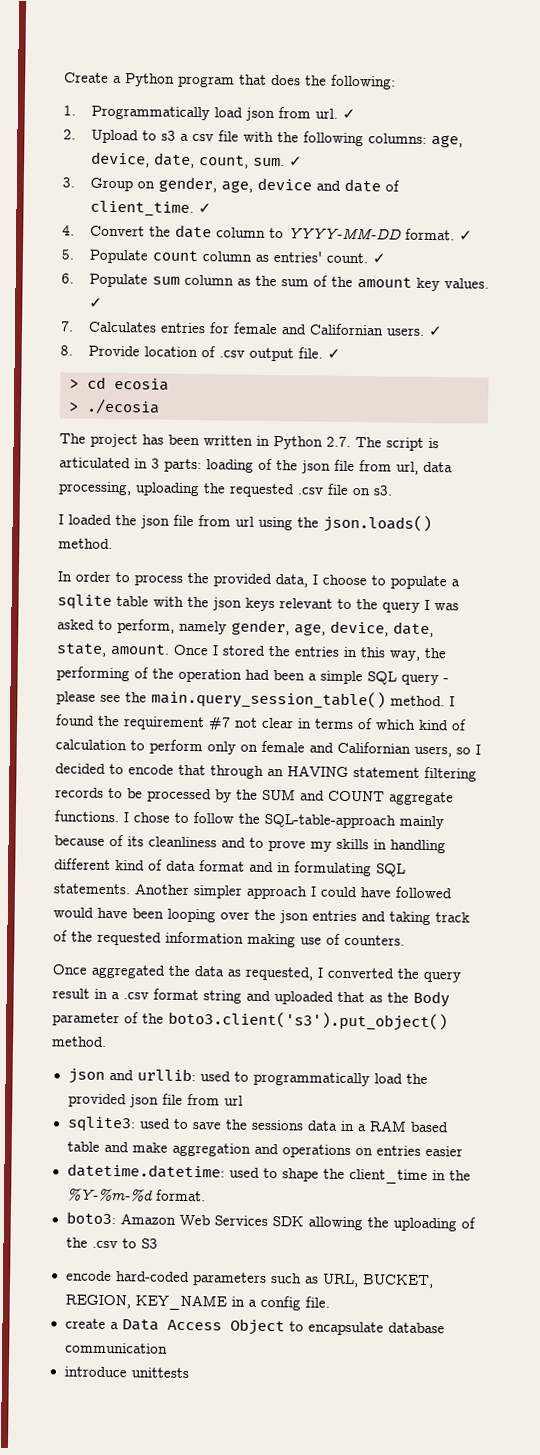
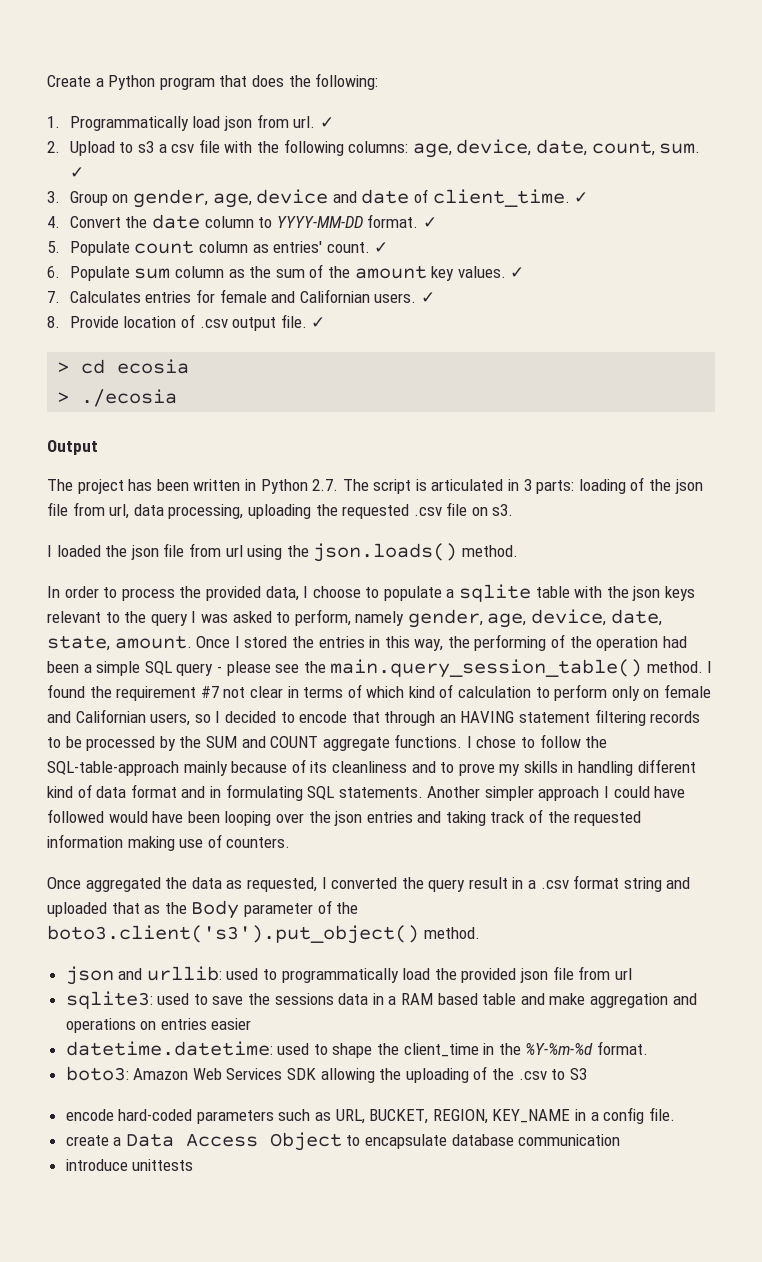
(160, 406) none -> [47,440,98,455] // Output

